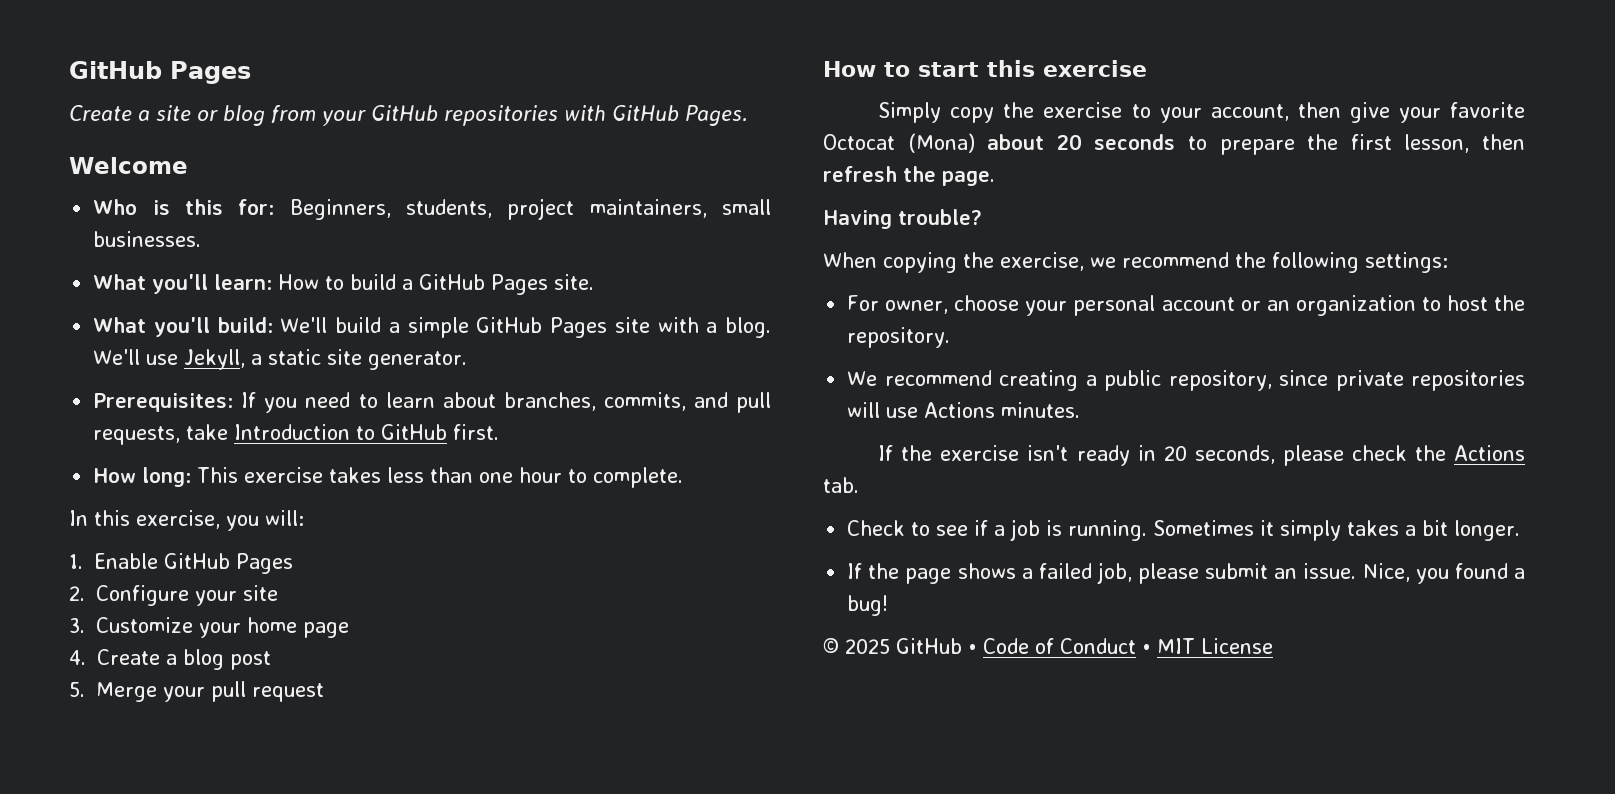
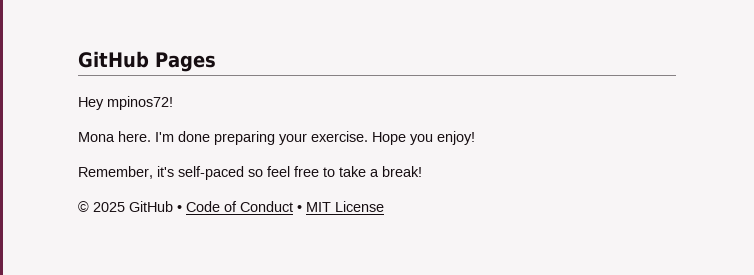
[69,61,251,84] [69,105,748,126] [69,157,188,174] [93,198,771,220] [93,231,202,247] [93,274,595,295] [93,317,771,338] [93,349,468,370] [93,392,771,413] [93,424,500,445] [93,467,684,488] [69,510,304,531] [69,553,294,574] [69,585,278,606] [69,617,349,638] [69,649,271,670] [69,681,324,702] [823,60,1147,77] [878,102,1525,123] [823,133,1525,155] [823,166,995,186] [823,209,982,229] [823,252,1448,273] [847,295,1525,316] [847,327,951,348] [847,370,1525,391] [847,402,1081,418] [878,445,1525,466] [823,477,859,493] [847,519,1521,541] [847,562,1525,584] [847,595,889,616] GitHub Pages // Create a site or blog from your GitHub repositories with GitHub Pages. // Welcome // Who is this for: Beginners, students, project maintainers, small businesses. // What you'll learn: How to build a GitHub Pages site. // What you'll build: We'll build a simple GitHub Pages site with a blog. We'll use Jekyll, a static site generator. // Prerequisites: If you need to learn about branches, commits, and pull requests, take Introduction to GitHub first. // How long: This exercise takes less than one hour to complete. // In this exercise, you will: // 1. Enable GitHub Pages // 2. Configure your site // 3. Customize your home page // 4. Create a blog post // 5. Merge your pull request // How to start this exercise // Simply copy the exercise to your account, then give your favorite Octocat (Mona) about 20 seconds to prepare the first lesson, then refresh the page. // Having trouble? // When copying the exercise, we recommend the following settings: // For owner, choose your personal account or an organization to host the repository. // We recommend creating a public repository, since private repositories will use Actions minutes. // If the exercise isn't ready in 20 seconds, please check the Actions tab. // Check to see if a job is running. Sometimes it simply takes a bit longer. // If the page shows a failed job, please submit an issue. Nice, you found a bug! -> [78,51,216,72] [78,96,173,110] [78,131,475,145] [78,166,422,180] GitHub Pages // Hey mpinos72! // Mona here. I'm done preparing your exercise. Hope you enjoy! // Remember, it's self-paced so feel free to take a break!

